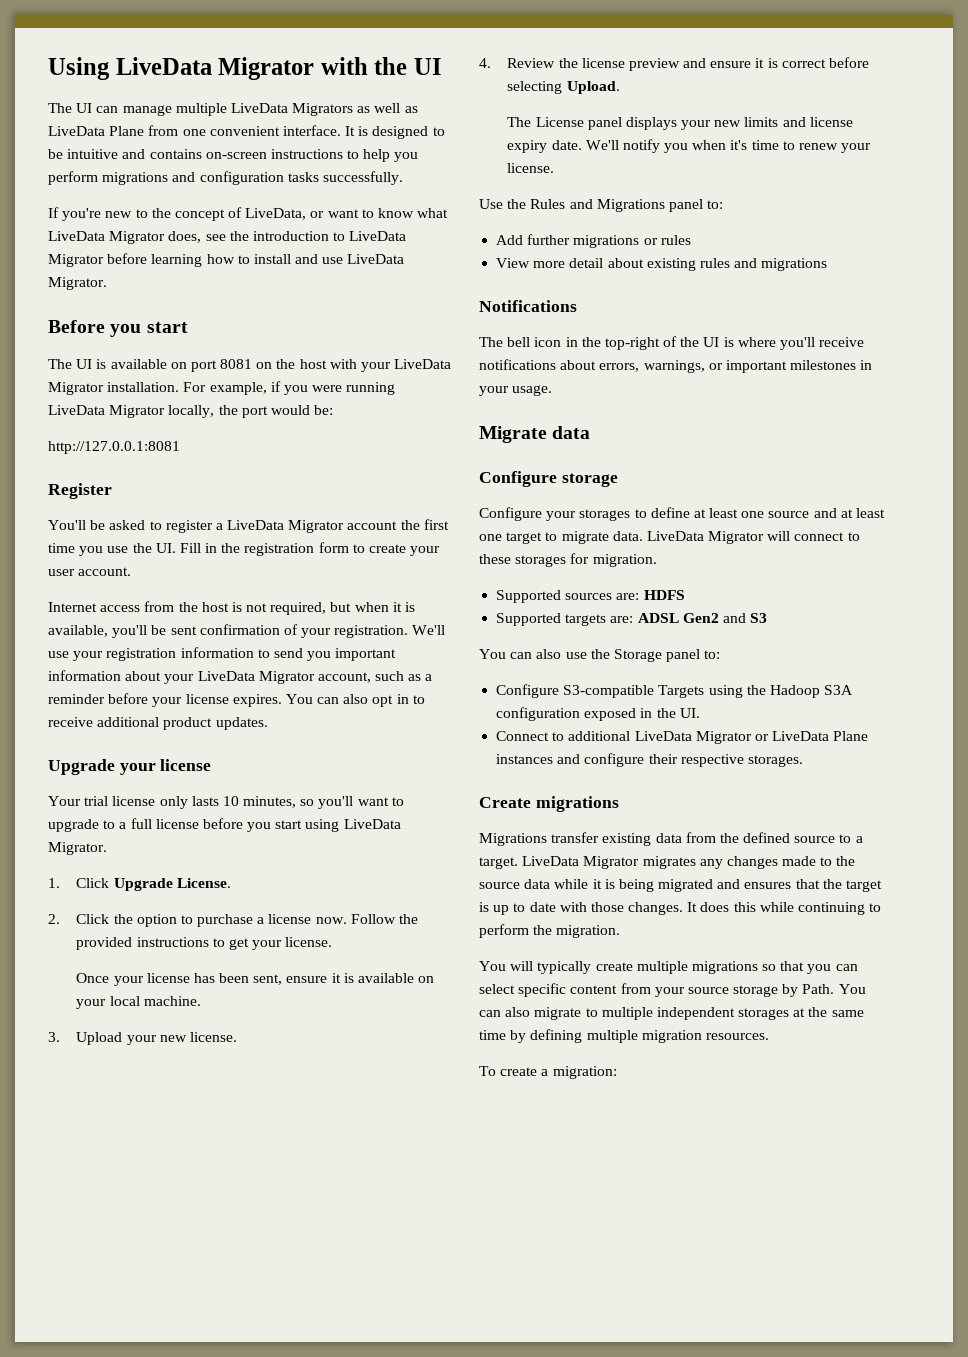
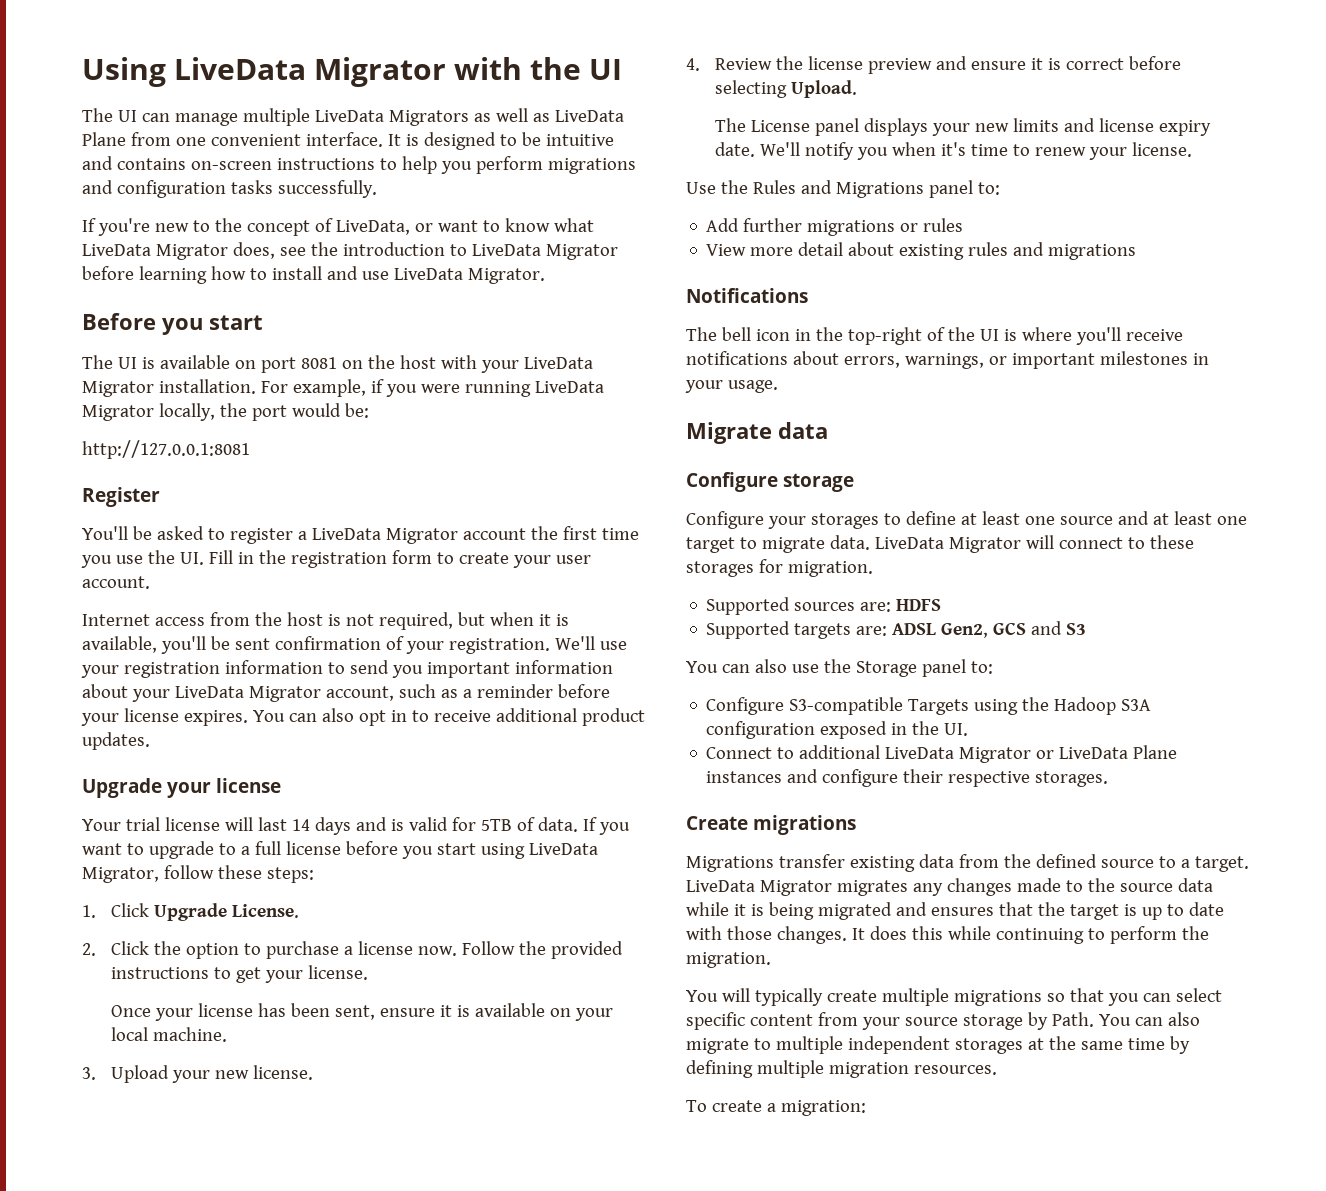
[159,796,354,809] only lasts 10 minutes, so you'll -> [224,817,630,835] will last 14 days and is valid for 5TB of data. If you
[48,842,107,855] Migrator. -> [82,865,314,883] Migrator, follow these steps:
[682,613,719,623] Gen2 -> [941,622,1027,638] Gen2, GCS

